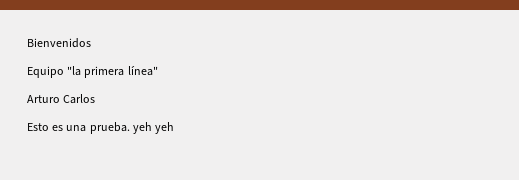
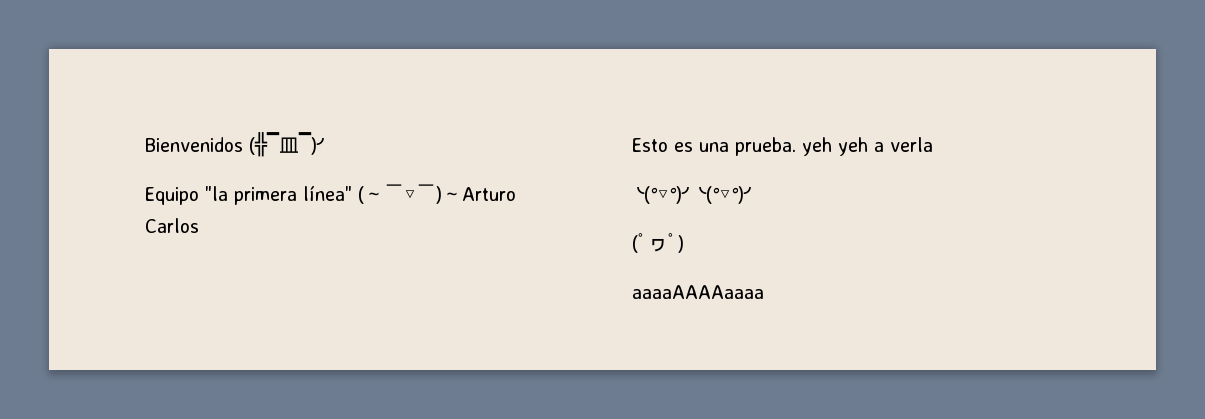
(91, 43) none -> [249,132,329,157] (╬▔皿▔)╯
(158, 71) // -> [358,184,462,204] (～￣▽￣)～
(175, 128) none -> [874,137,933,152] [632,186,756,204] [632,233,684,253] [632,285,764,299] a verla // ╰(°▽°)╯╰(°▽°)╯ // (ﾟヮﾟ) // aaaaAAAAaaaa

